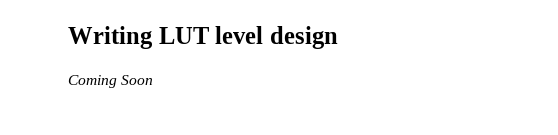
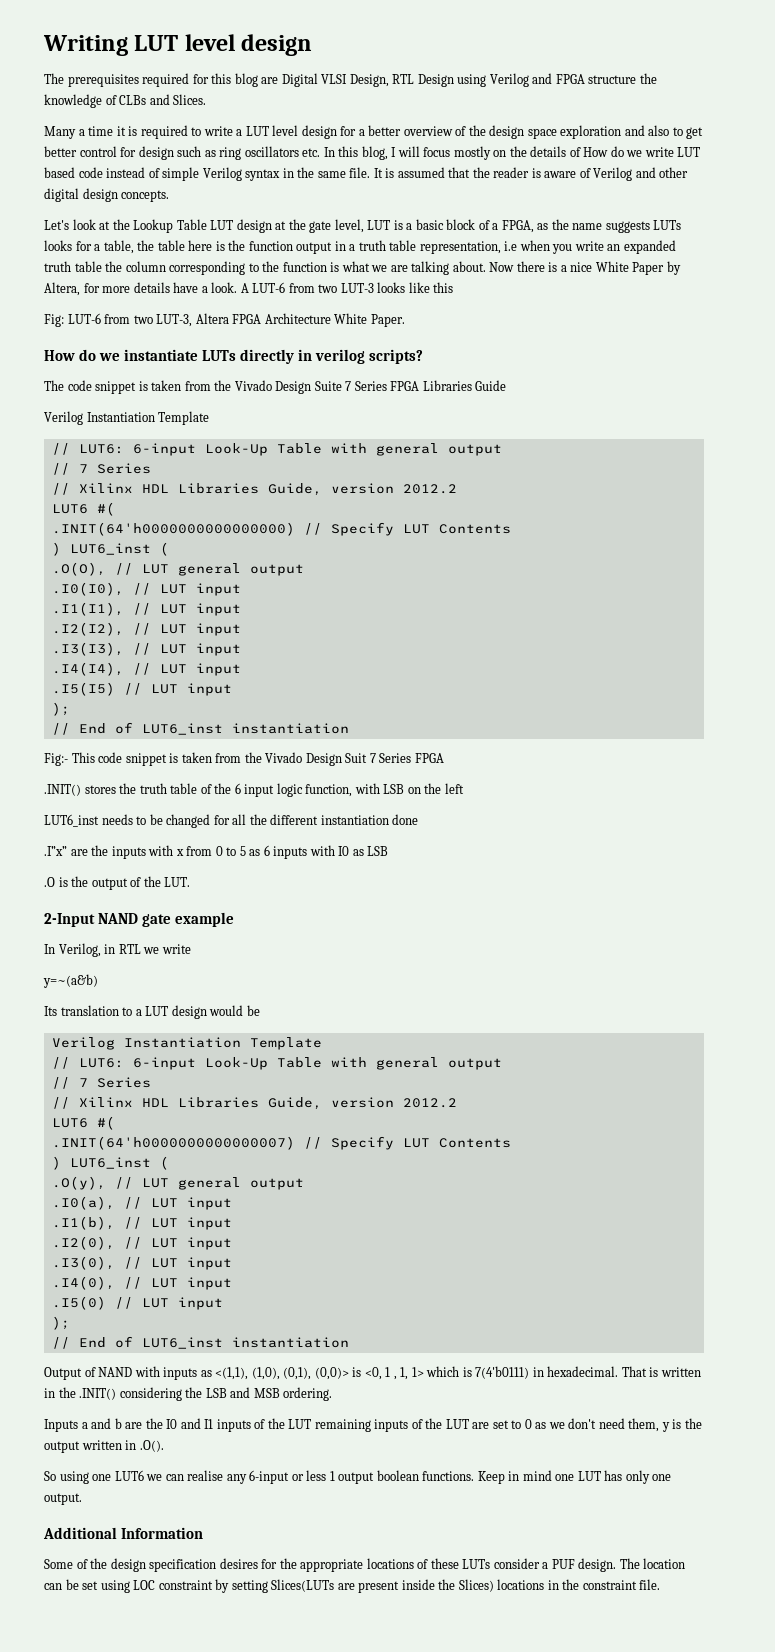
[68,75,154,88] Coming Soon -> [44,73,657,87] [44,94,207,108] [44,125,704,139] [44,146,701,160] [44,167,689,181] [44,188,170,202] [44,219,682,233] [44,240,676,254] [44,261,681,275] [44,282,454,296] [44,313,405,327] [44,349,424,364] [44,380,507,394] [44,411,210,425] [51,443,502,456] [51,463,151,475] [51,483,457,496] [51,502,115,516] [51,522,511,536] [51,542,169,556] [51,562,304,576] [51,582,241,596] [51,602,241,616] [51,622,241,636] [51,642,241,656] [51,662,241,676] [51,682,232,696] [51,702,70,716] [51,722,349,735] [44,752,444,766] [44,783,464,797] [44,814,419,828] [44,845,389,859] [44,876,191,890] [44,912,235,927] [44,943,191,957] [43,974,98,988] [44,1005,260,1019] [51,1037,322,1050] [51,1057,502,1070] [51,1077,151,1089] [51,1097,457,1110] [51,1116,115,1130] [51,1136,511,1150] [51,1156,169,1170] [51,1176,304,1190] [51,1196,232,1210] [51,1216,232,1230] [51,1236,232,1250] [51,1256,232,1270] [51,1276,232,1290] [51,1296,223,1310] [51,1316,70,1330] [51,1336,349,1349] [44,1366,701,1380] [44,1387,333,1401] [44,1418,702,1432] [44,1440,164,1453] [44,1470,672,1484] [44,1493,82,1505] [43,1527,204,1539] [44,1558,686,1572] [44,1579,661,1593] The prerequisites required for this blog are Digital VLSI Design, RTL Design using Verilog and FPGA structure the knowledge of CLBs and Slices. // Many a time it is required to write a LUT level design for a better overview of the design space exploration and also to get better control for design such as ring oscillators etc. In this blog, I will focus mostly on the details of How do we write LUT based code instead of simple Verilog syntax in the same file. It is assumed that the reader is aware of Verilog and other digital design concepts. // Let's look at the Lookup Table LUT design at the gate level, LUT is a basic block of a FPGA, as the name suggests LUTs looks for a table, the table here is the function output in a truth table representation, i.e when you write an expanded truth table the column corresponding to the function is what we are talking about. Now there is a nice White Paper by Altera, for more details have a look. A LUT-6 from two LUT-3 looks like this // Fig: LUT-6 from two LUT-3, Altera FPGA Architecture White Paper. // How do we instantiate LUTs directly in verilog scripts? // The code snippet is taken from the Vivado Design Suite 7 Series FPGA Libraries Guide // Verilog Instantiation Template // // LUT6: 6-input Look-Up Table with general output // // 7 Series // // Xilinx HDL Libraries Guide, version 2012.2 // LUT6 #( // .INIT(64'h0000000000000000) // Specify LUT Contents // ) LUT6_inst ( // .O(O), // LUT general output // .I0(I0), // LUT input // .I1(I1), // LUT input // .I2(I2), // LUT input // .I3(I3), // LUT input // .I4(I4), // LUT input // .I5(I5) // LUT input // ); // // End of LUT6_inst instantiation // Fig:- This code snippet is taken from the Vivado Design Suit 7 Series FPGA // .INIT() stores the truth table of the 6 input logic function, with LSB on the left // LUT6_inst needs to be changed for all the different instantiation done // .I”x” are the inputs with x from 0 to 5 as 6 inputs with I0 as LSB // .O is the output of the LUT. // 2-Input NAND gate example // In Verilog, in RTL we write // y=~(a&b) // Its translation to a LUT design would be // Verilog Instantiation Template // // LUT6: 6-input Look-Up Table with general output // // 7 Series // // Xilinx HDL Libraries Guide, version 2012.2 // LUT6 #( // .INIT(64'h0000000000000007) // Specify LUT Contents // ) LUT6_inst ( // .O(y), // LUT general output // .I0(a), // LUT input // .I1(b), // LUT input // .I2(0), // LUT input // .I3(0), // LUT input // .I4(0), // LUT input // .I5(0) // LUT input // ); // // End of LUT6_inst instantiation // Output of NAND with inputs as <(1,1), (1,0), (0,1), (0,0)> is <0, 1 , 1, 1> which is 7(4'b0111) in hexadecimal. That is written in the .INIT() considering the LSB and MSB ordering. // Inputs a and b are the I0 and I1 inputs of the LUT remaining inputs of the LUT are set to 0 as we don't need them, y is the output written in .O(). // So using one LUT6 we can realise any 6-input or less 1 output boolean functions. Keep in mind one LUT has only one output. // Additional Information // Some of the design specification desires for the appropriate locations of these LUTs consider a PUF design. The location can be set using LOC constraint by setting Slices(LUTs are present inside the Slices) locations in the constraint file.

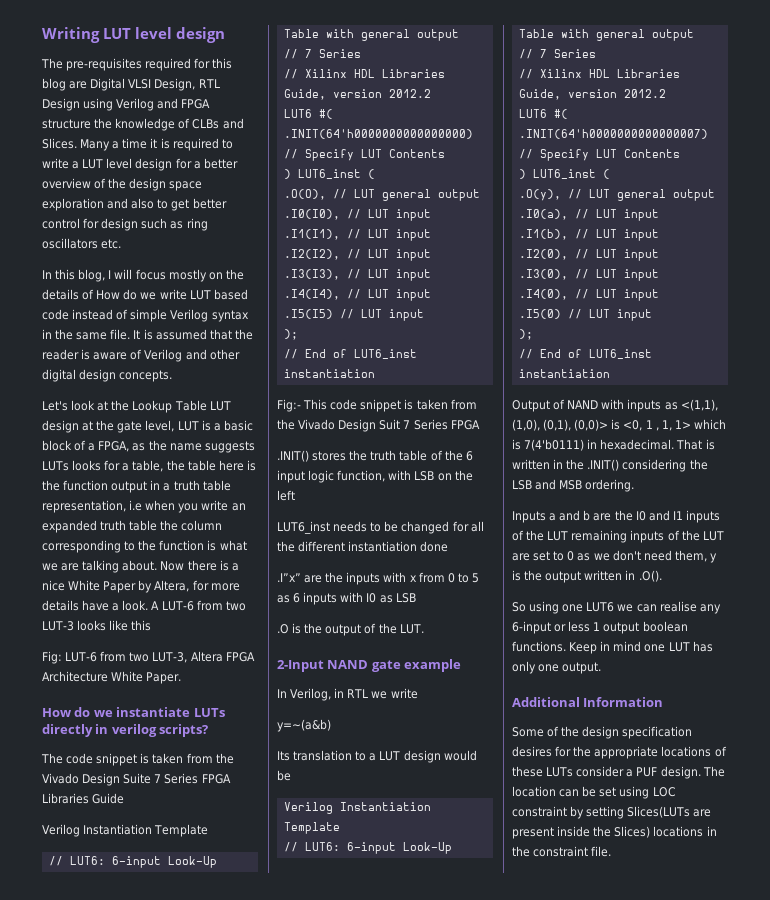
[67,74,139,87] prerequisites -> [66,58,143,71] pre-requisites
(207, 99) // -> (77, 143) none
(321, 152) none -> (122, 244) //

